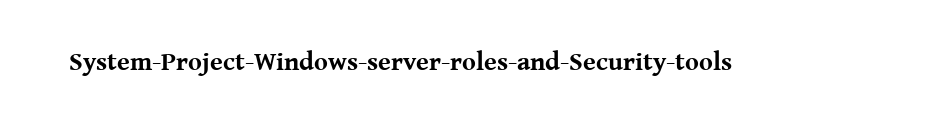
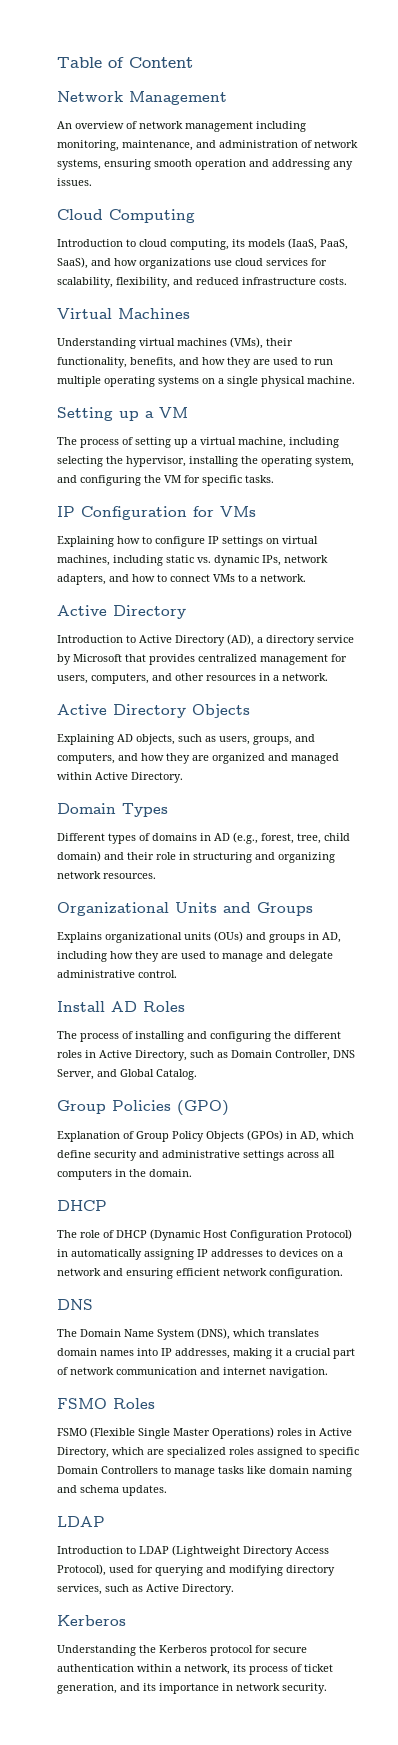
[69,50,732,76] System-Project-Windows-server-roles-and-Security-tools -> [57,57,193,68] [57,91,227,105] [57,121,306,132] [57,140,358,151] [57,159,353,170] [57,178,92,186] [57,209,195,223] [57,238,348,250] [57,257,327,269] [57,277,347,288] [57,308,190,319] [57,337,293,349] [57,357,333,368] [57,376,355,387] [57,407,188,421] [57,437,339,448] [57,456,354,467] [57,475,274,486] [57,506,256,520] [57,536,318,547] [57,555,328,566] [57,574,306,585] [57,605,186,619] [57,634,354,646] [57,654,347,665] [57,673,328,684] [57,704,250,718] [57,734,315,745] [57,753,339,764] [57,772,183,783] [57,803,168,817] [57,832,350,844] [57,851,335,863] [57,871,156,879] [57,902,313,916] [57,931,341,943] [57,951,333,962] [57,970,177,978] [57,1001,185,1012] [57,1031,341,1042] [57,1050,355,1061] [57,1069,197,1080] [57,1100,229,1116] [57,1130,354,1142] [57,1150,335,1161] [57,1169,192,1180] [57,1200,107,1211] [57,1229,352,1241] [57,1249,343,1260] [57,1268,343,1279] [57,1299,93,1310] [57,1328,319,1340] [57,1348,355,1359] [57,1367,328,1378] [57,1398,155,1409] [57,1427,352,1439] [57,1447,359,1458] [57,1466,352,1477] [57,1485,167,1496] [57,1516,105,1527] [57,1545,329,1557] [57,1564,335,1576] [57,1584,234,1595] [57,1615,126,1626] [57,1645,307,1656] [57,1664,333,1675] [57,1683,327,1694] Table of Content // Network Management // An overview of network management including monitoring, maintenance, and administration of network systems, ensuring smooth operation and addressing any issues. // Cloud Computing // Introduction to cloud computing, its models (IaaS, PaaS, SaaS), and how organizations use cloud services for scalability, flexibility, and reduced infrastructure costs. // Virtual Machines // Understanding virtual machines (VMs), their functionality, benefits, and how they are used to run multiple operating systems on a single physical machine. // Setting up a VM // The process of setting up a virtual machine, including selecting the hypervisor, installing the operating system, and configuring the VM for specific tasks. // IP Configuration for VMs // Explaining how to configure IP settings on virtual machines, including static vs. dynamic IPs, network adapters, and how to connect VMs to a network. // Active Directory // Introduction to Active Directory (AD), a directory service by Microsoft that provides centralized management for users, computers, and other resources in a network. // Active Directory Objects // Explaining AD objects, such as users, groups, and computers, and how they are organized and managed within Active Directory. // Domain Types // Different types of domains in AD (e.g., forest, tree, child domain) and their role in structuring and organizing network resources. // Organizational Units and Groups // Explains organizational units (OUs) and groups in AD, including how they are used to manage and delegate administrative control. // Install AD Roles // The process of installing and configuring the different roles in Active Directory, such as Domain Controller, DNS Server, and Global Catalog. // Group Policies (GPO) // Explanation of Group Policy Objects (GPOs) in AD, which define security and administrative settings across all computers in the domain. // DHCP // The role of DHCP (Dynamic Host Configuration Protocol) in automatically assigning IP addresses to devices on a network and ensuring efficient network configuration. // DNS // The Domain Name System (DNS), which translates domain names into IP addresses, making it a crucial part of network communication and internet navigation. // FSMO Roles // FSMO (Flexible Single Master Operations) roles in Active Directory, which are specialized roles assigned to specific Domain Controllers to manage tasks like domain naming and schema updates. // LDAP // Introduction to LDAP (Lightweight Directory Access Protocol), used for querying and modifying directory services, such as Active Directory. // Kerberos // Understanding the Kerberos protocol for secure authentication within a network, its process of ticket generation, and its importance in network security.

